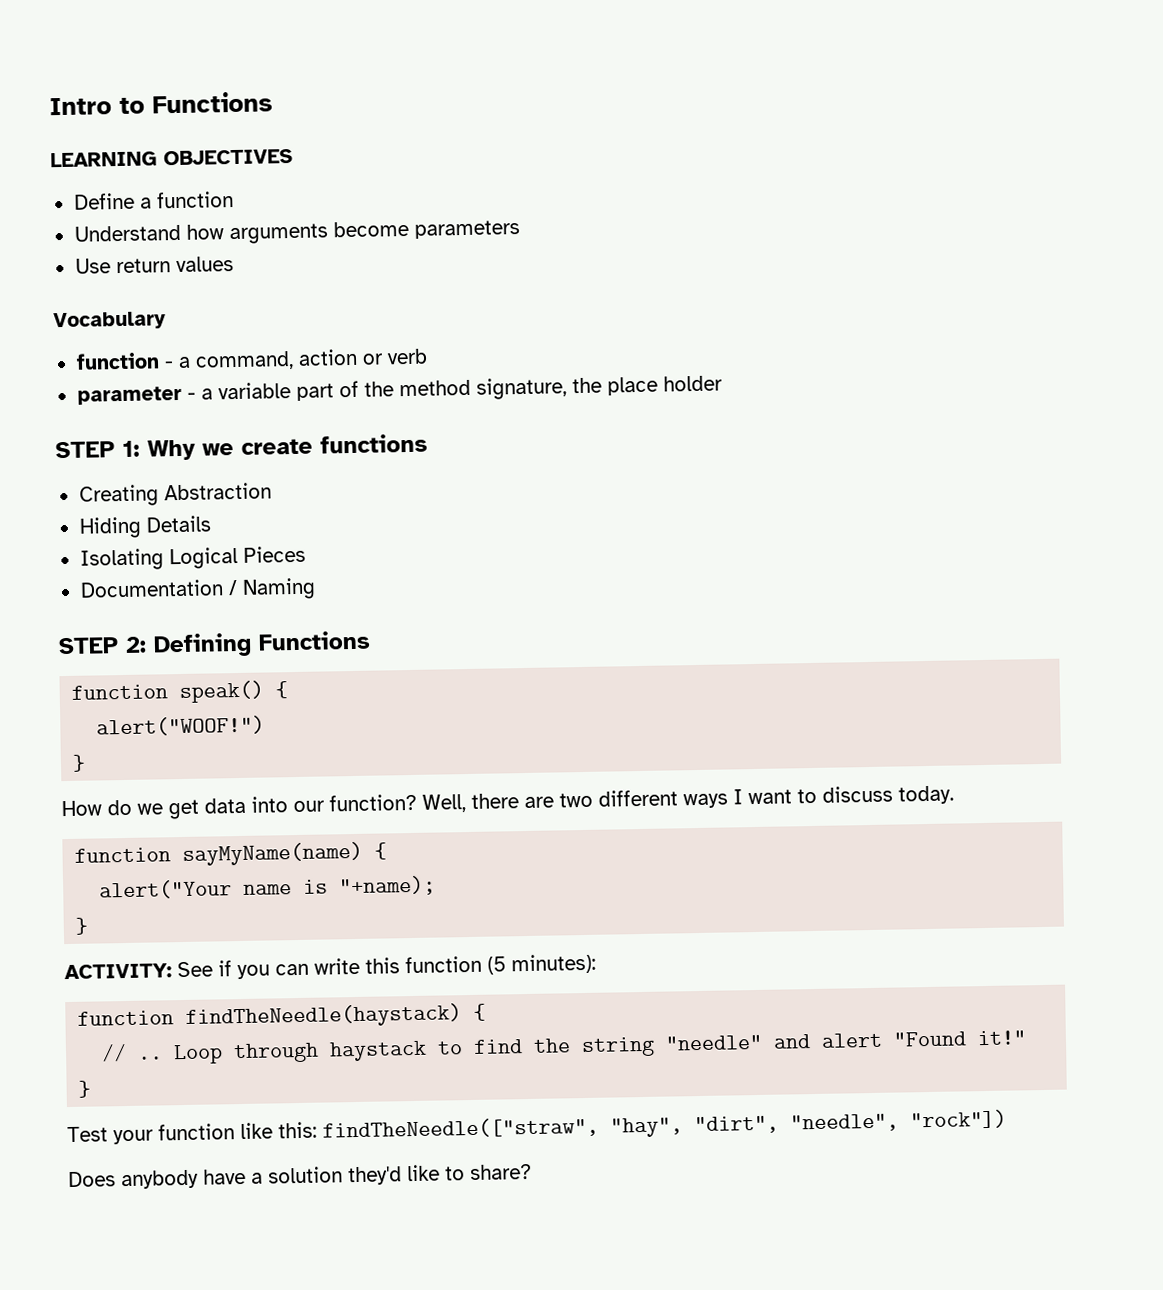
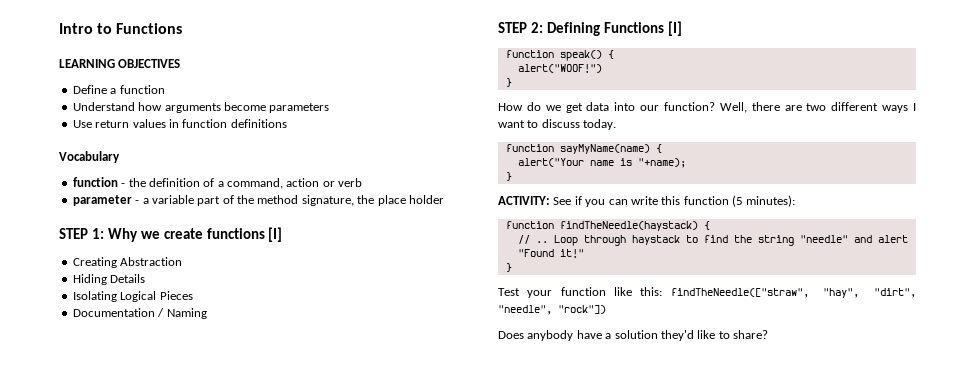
(234, 264) none -> [168,119,287,128] in function definitions
(174, 365) none -> [128,178,215,187] the definition of
(428, 443) none -> [268,227,283,242] [I]
(371, 640) none -> [667,21,682,36] [I]

